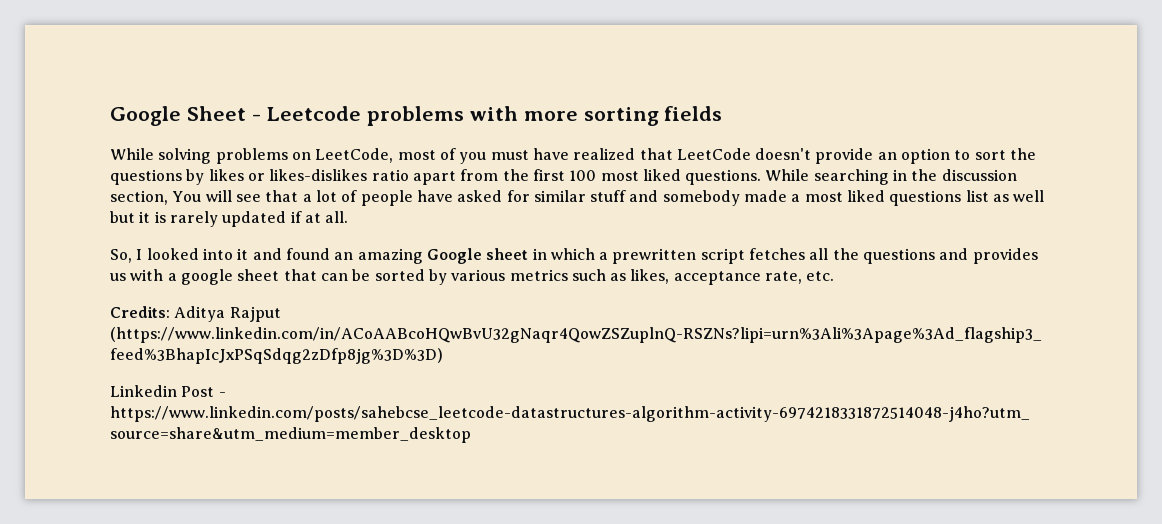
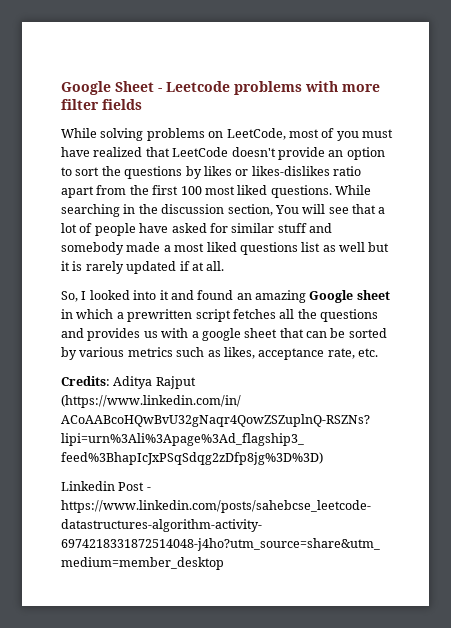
[583,107,659,126] sorting -> [61,99,99,110] filter

